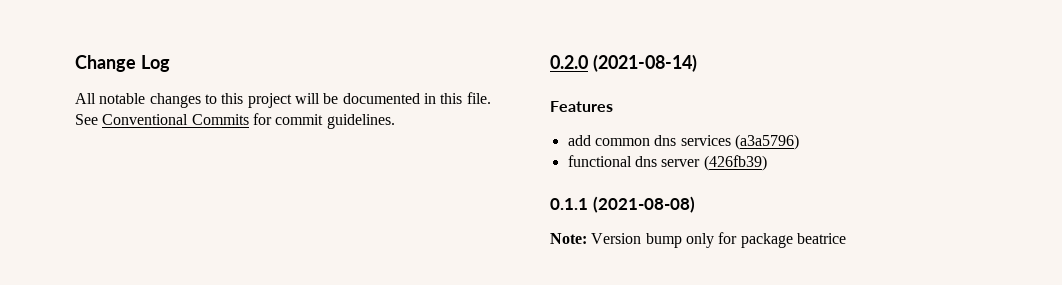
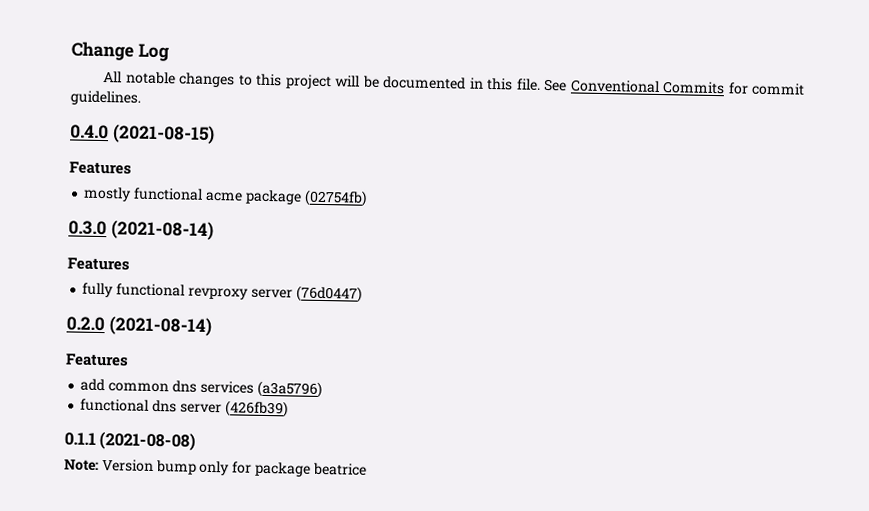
(395, 121) none -> [70,124,215,145] [69,161,132,175] [83,186,367,207] [68,220,214,241] [67,257,130,271] [82,282,362,303] // 0.4.0 (2021-08-15) // Features // mostly functional acme package (02754fb) // 0.3.0 (2021-08-14) // Features // fully functional revproxy server (76d0447)

